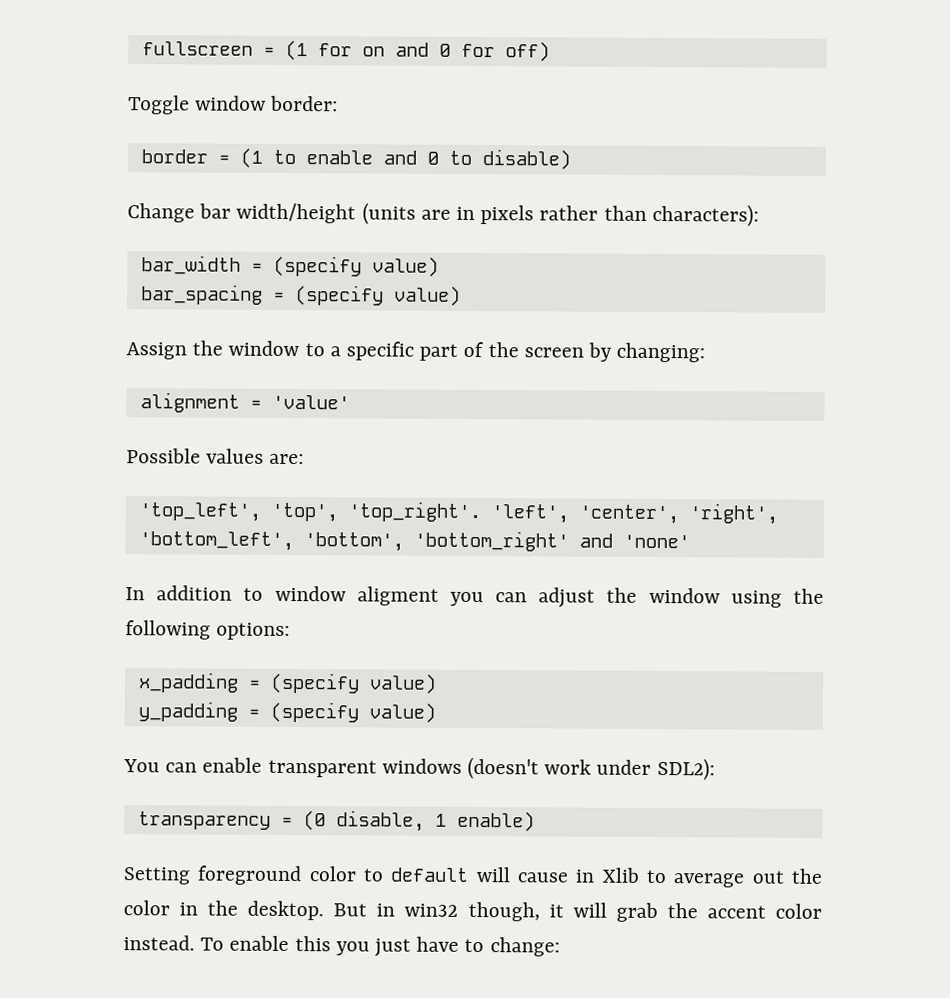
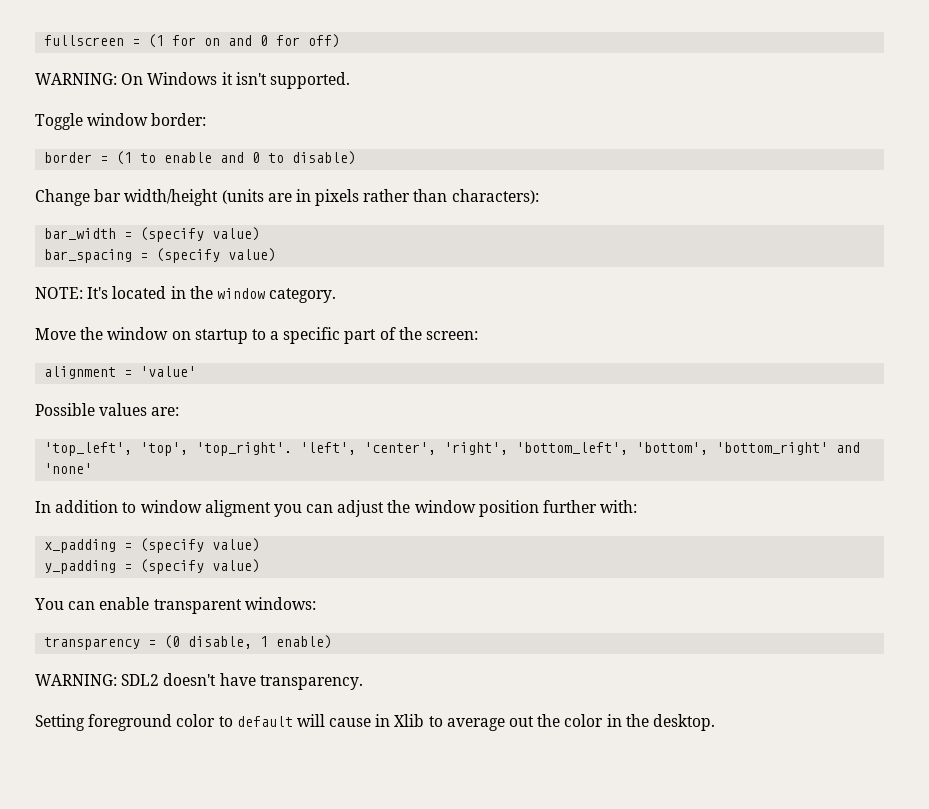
(550, 51) none -> [35,72,350,89] // WARNING: On Windows it isn't supported.
[126,340,300,360] Assign the window -> [35,286,337,303] [35,327,248,344] NOTE: It's located in the window category. // Move the window on startup
[523,342,706,363] screen by changing: -> [426,331,479,340] screen:
[730,588,824,608] [125,620,291,641] using the following options: -> [478,500,638,517] position further with:
[381,756,715,781] windows (doesn't work under SDL2): -> [244,597,316,610] windows:
(535, 821) none -> [35,673,363,690] // WARNING: SDL2 doesn't have transparency.
[333,901,823,922] [123,935,560,957] But in win32 though, it will grab the accent color instead. To enable this you just have to change: -> (715, 722) none

